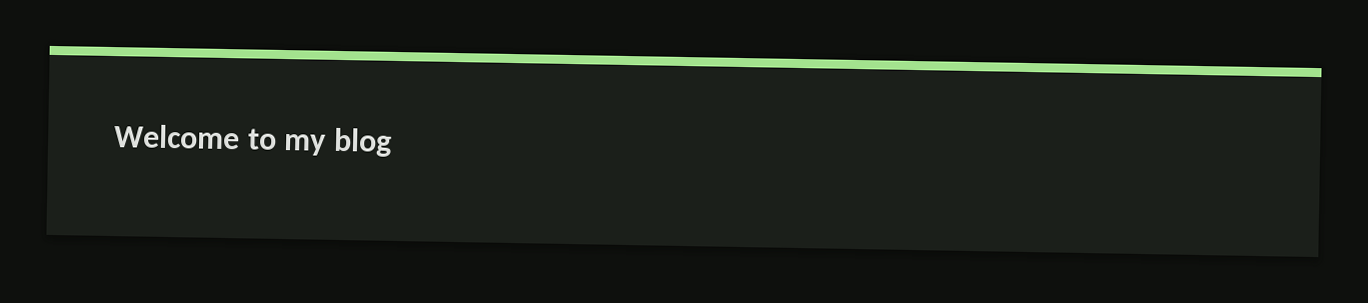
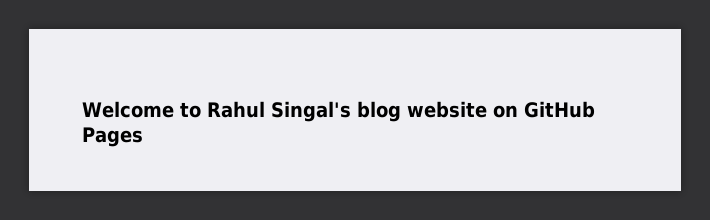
[283,127,392,157] my blog -> [206,101,595,122] [82,127,143,147] Rahul Singal's blog website on GitHub Pages

